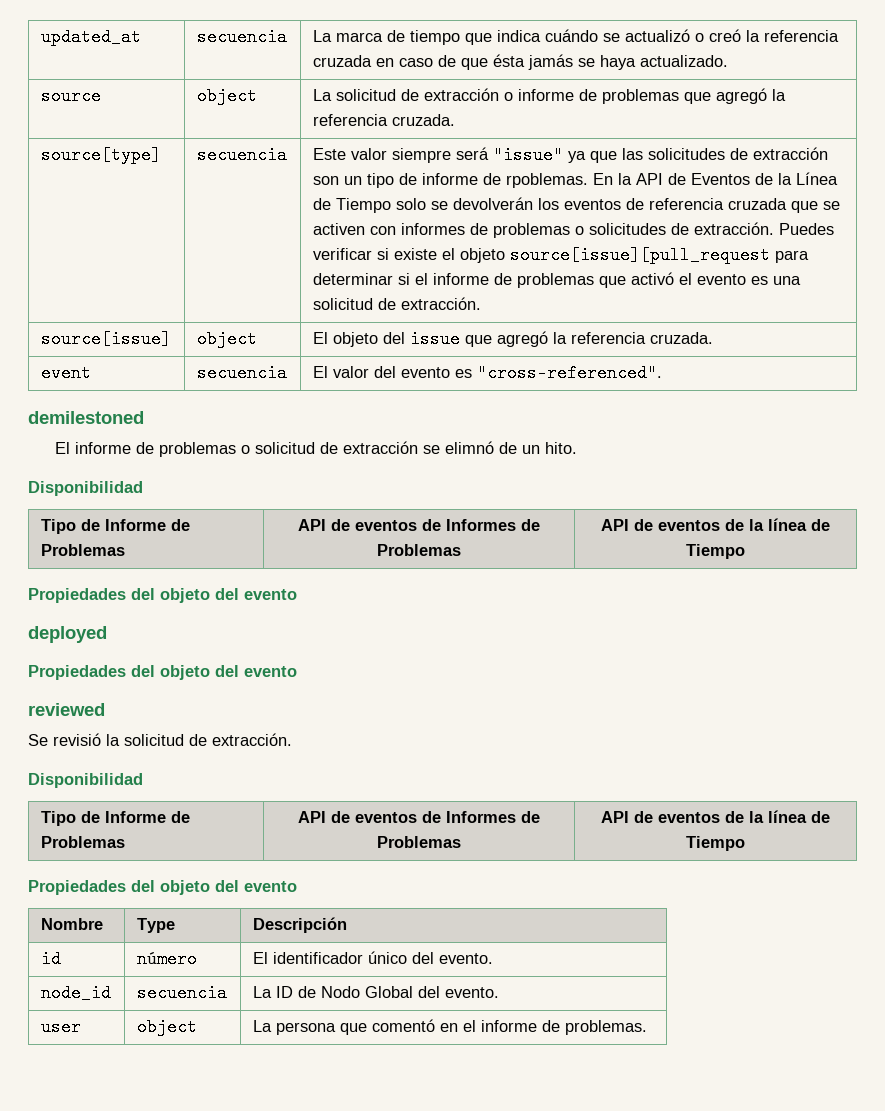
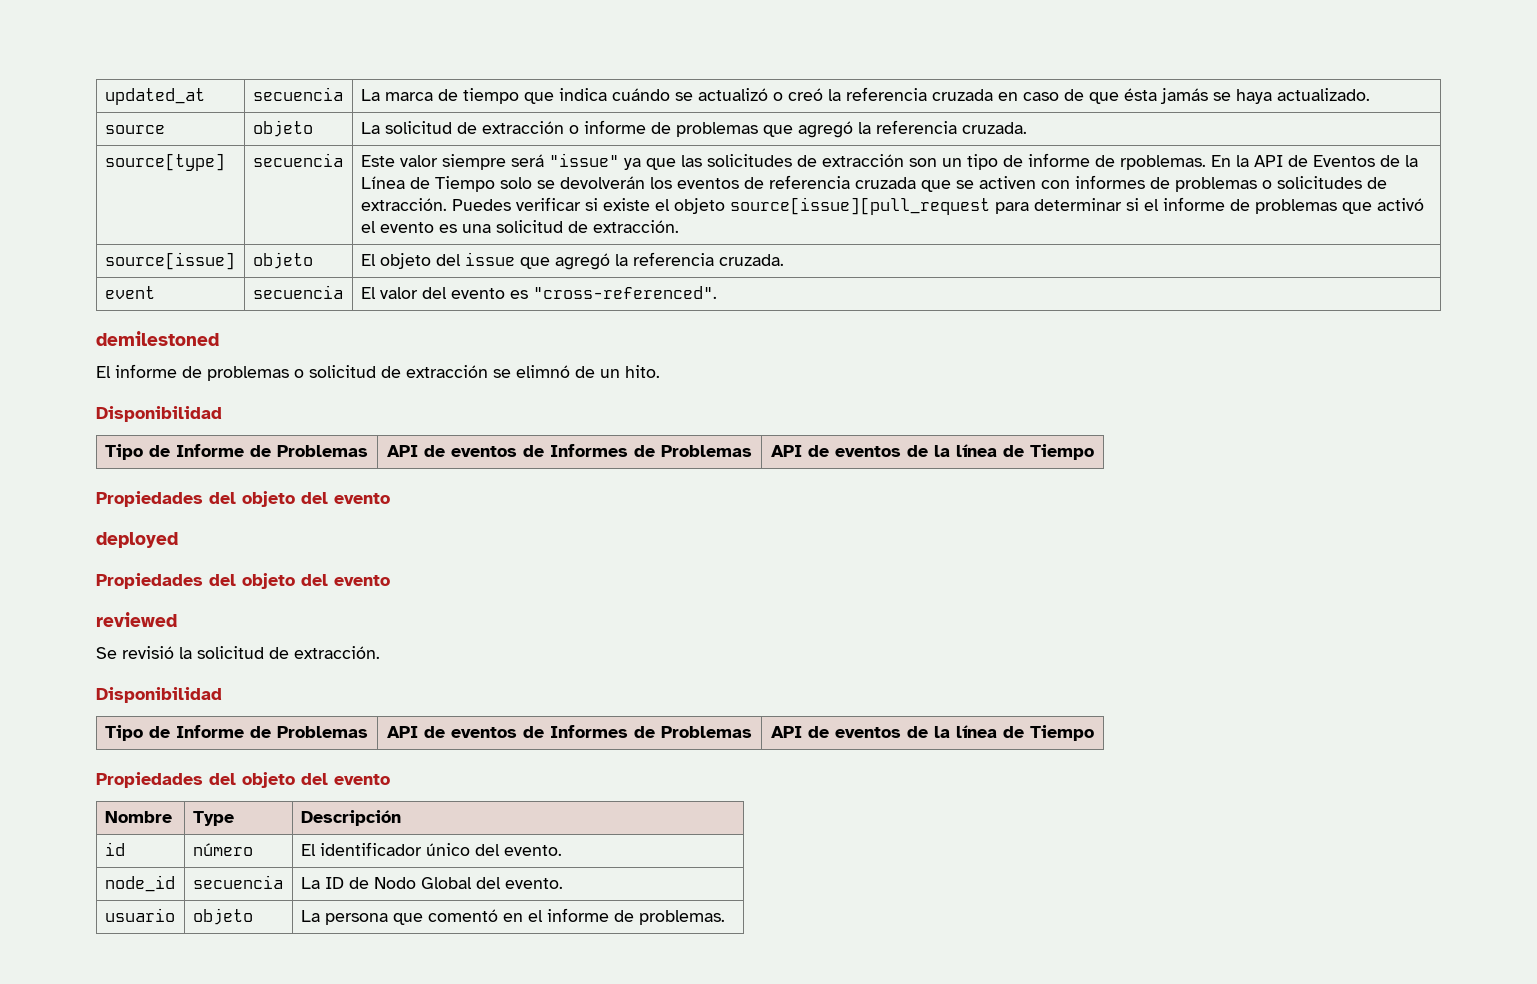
[196,87,257,105] object -> [252,120,313,137] objeto
[196,330,257,348] object -> [252,252,313,269] objeto
[40,1018,81,1036] [136,1018,197,1036] user | object -> [104,908,175,922] [192,908,253,925] usuario | objeto

